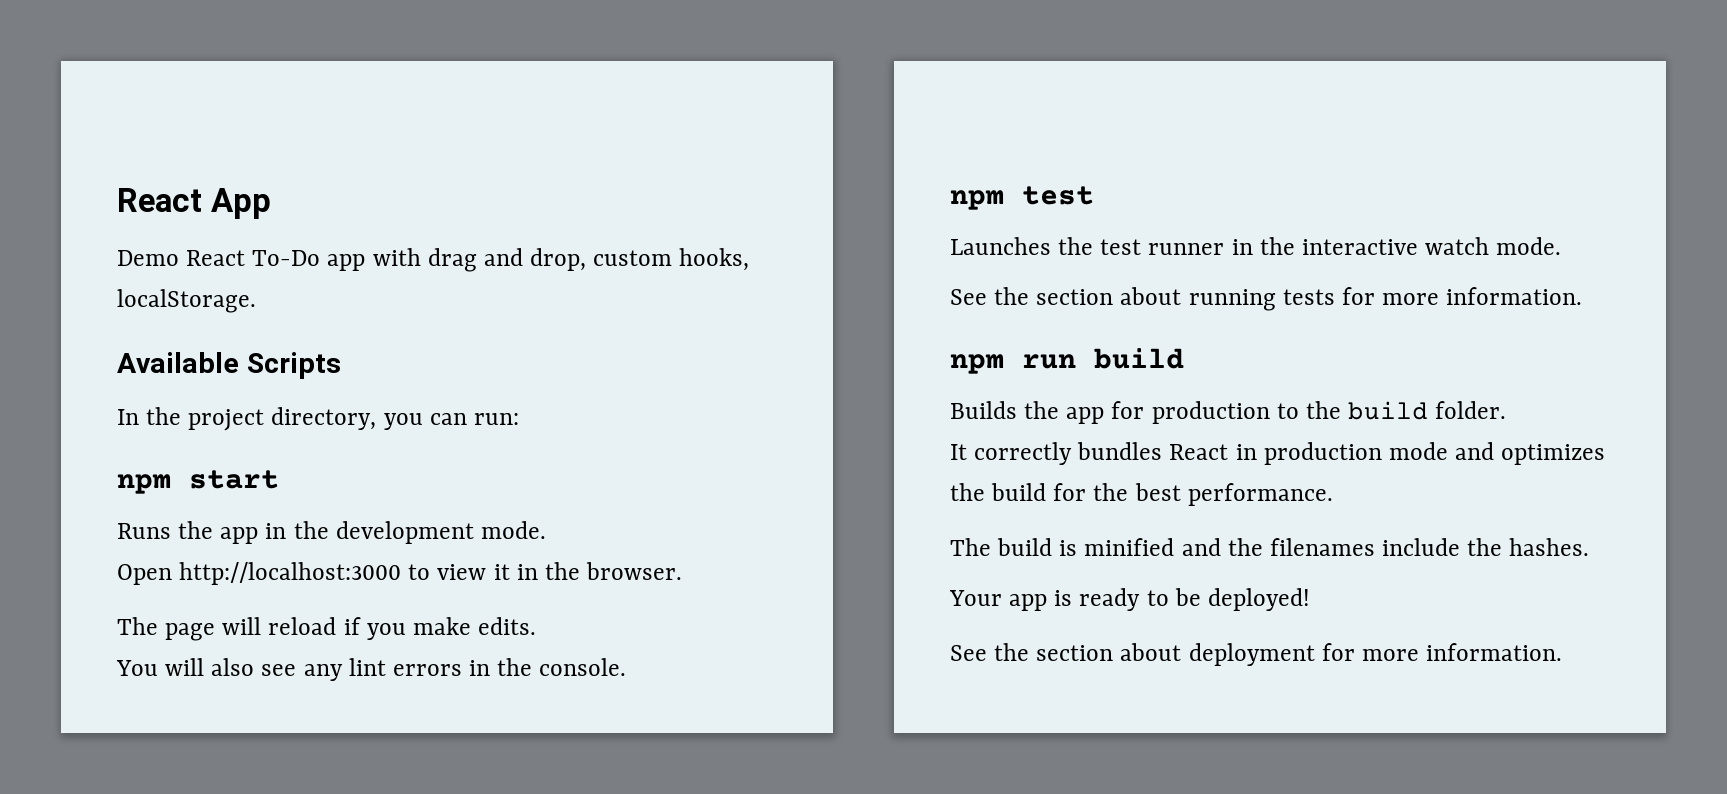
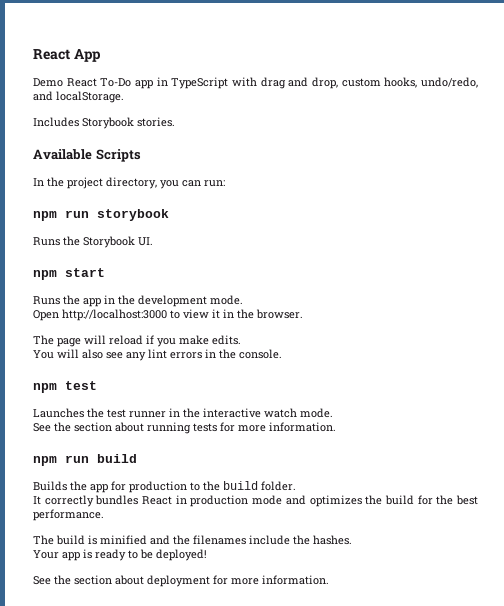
(366, 262) none -> [156,77,229,89] in TypeScript
(750, 259) none -> [421,77,479,88] [33,91,53,101] undo/redo, and
(256, 301) none -> [33,117,175,129] // Includes Storybook stories.
(519, 419) none -> [33,209,169,221] [33,236,153,248] // npm run storybook // Runs the Storybook UI.

